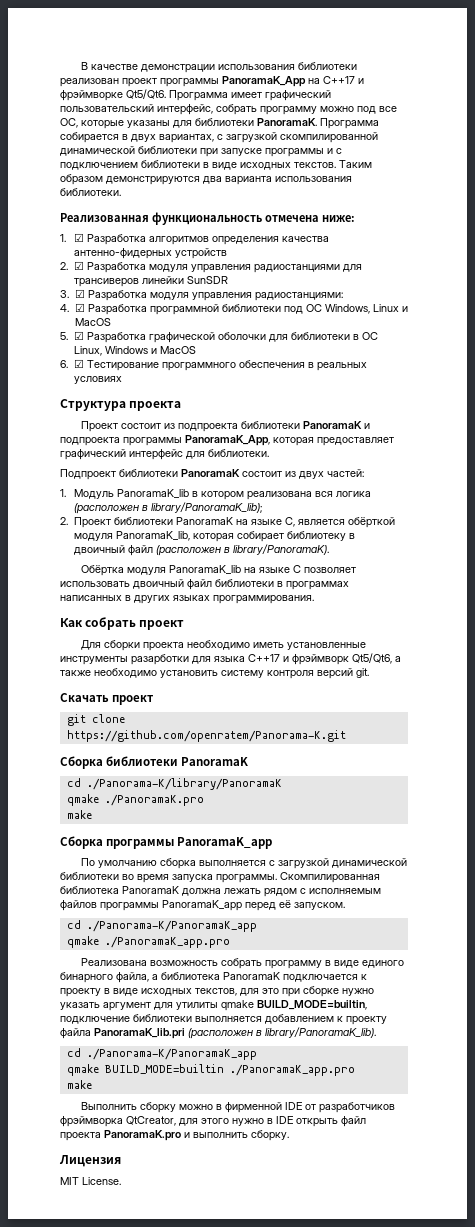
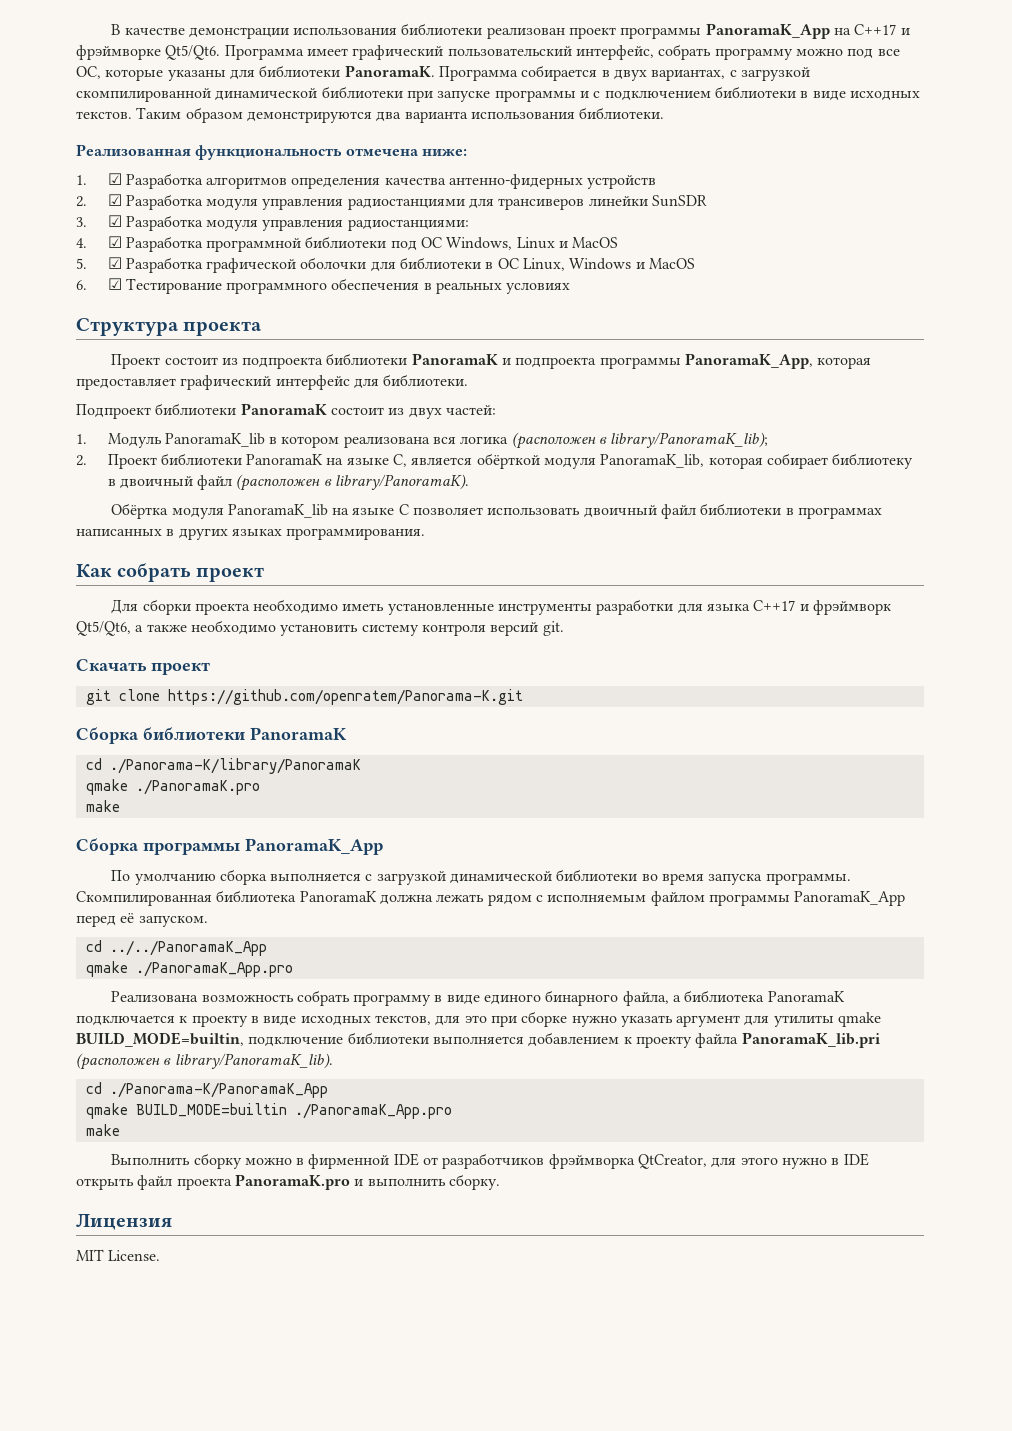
[131,654,189,665] разарботки -> [596,599,674,615] разработки
[177,837,273,849] PanoramaK_app -> [245,838,383,855] PanoramaK_App
[60,900,242,911] файлов программы PanoramaK_app -> [650,891,906,906] файлом программы PanoramaK_App
[86,920,257,932] [66,936,230,948] ./Panorama-K/PanoramaK_app // qmake ./PanoramaK_app.pro -> [109,940,267,956] [85,961,293,977] ../../PanoramaK_App // qmake ./PanoramaK_App.pro
[86,1048,257,1060] ./Panorama-K/PanoramaK_app -> [109,1082,328,1098] ./Panorama-K/PanoramaK_App
[229,1064,355,1076] ./PanoramaK_app.pro -> [294,1103,452,1119] ./PanoramaK_App.pro

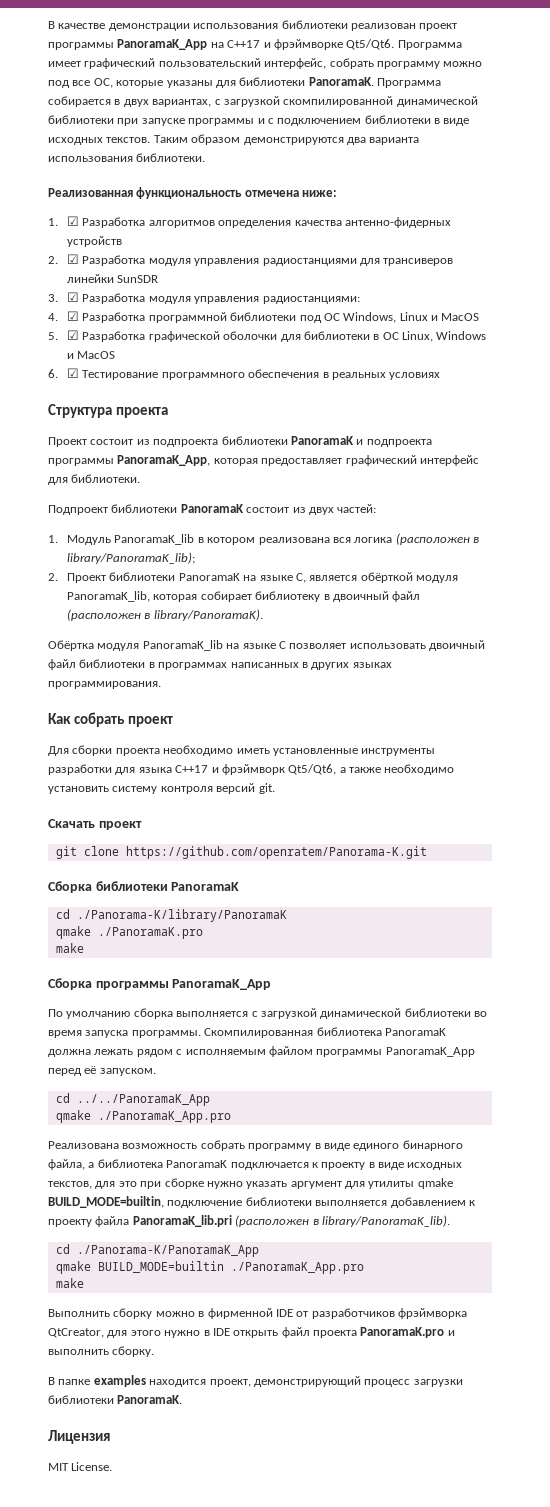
(500, 1182) none -> [48,1375,463,1387] [48,1395,183,1404] // В папке examples находится проект, демонстрирующий процесс загрузки библиотеки PanoramaK.

